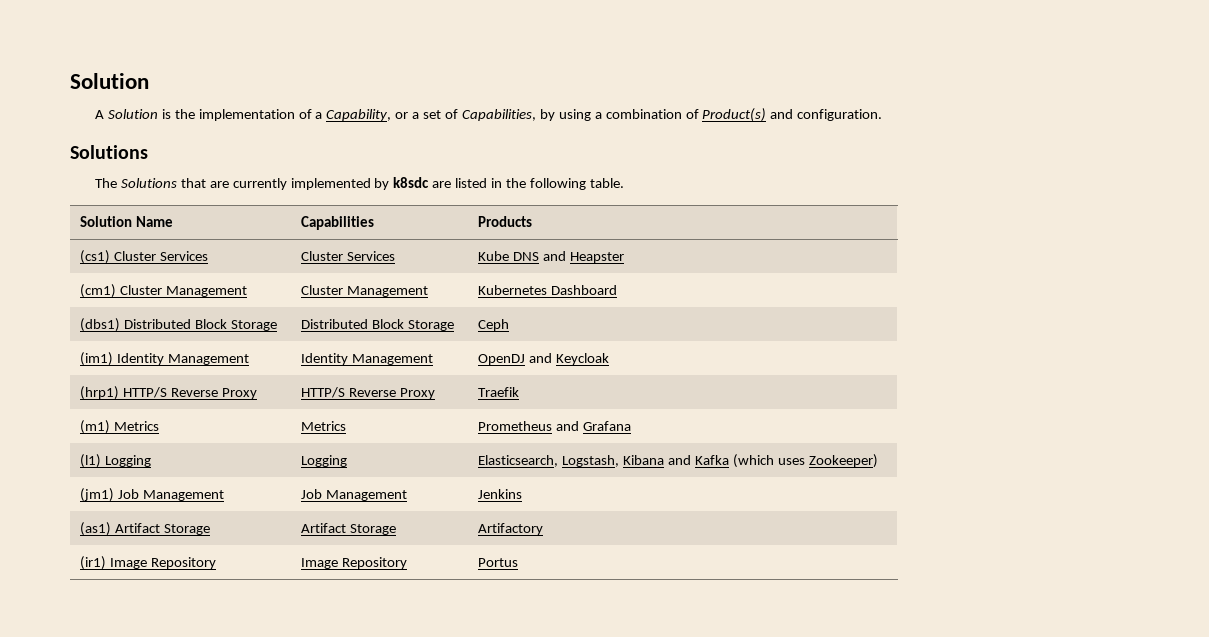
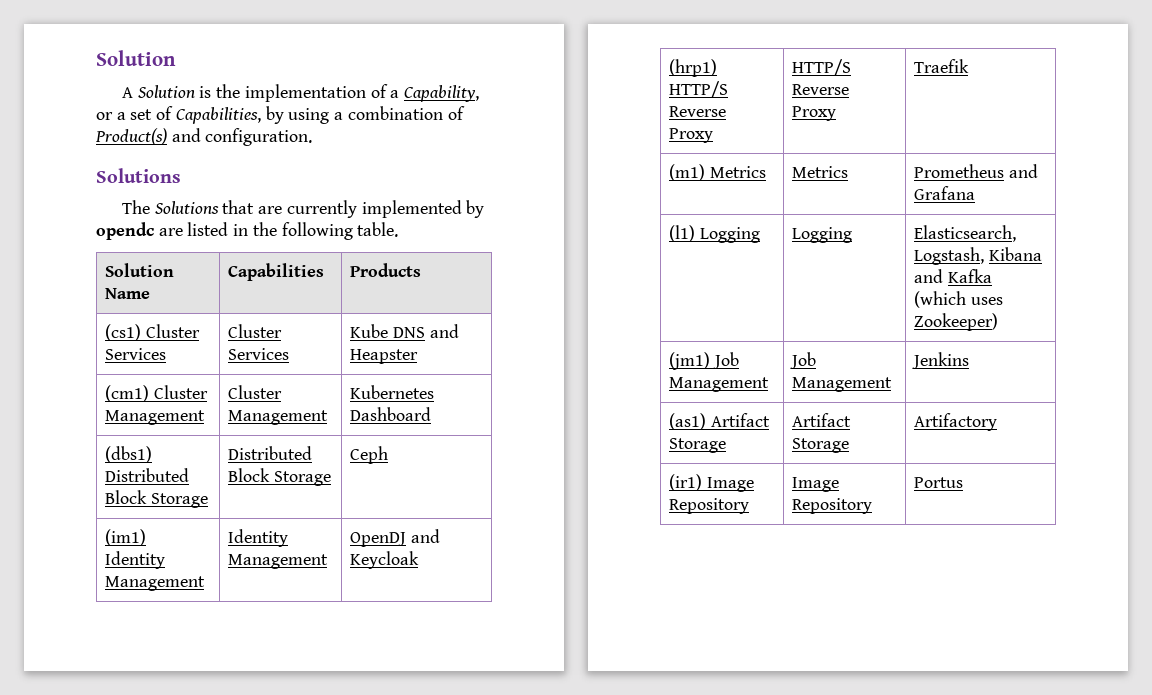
[393,177,430,188] k8sdc -> [96,222,154,240] opendc

